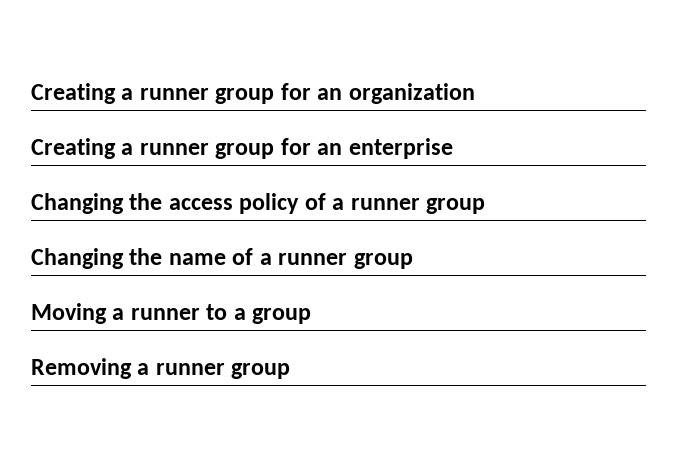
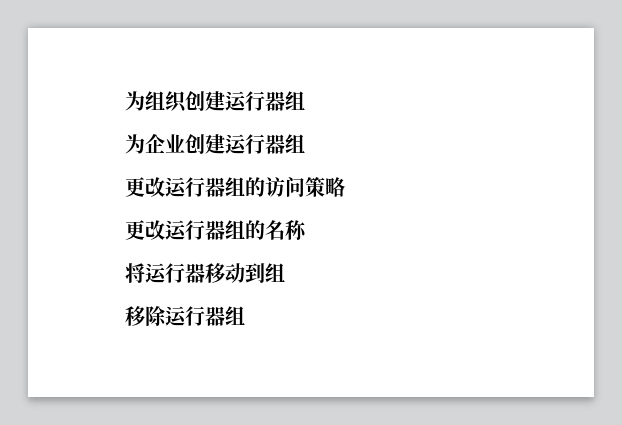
[31,83,475,104] [31,138,453,159] [31,193,486,214] [31,248,413,269] [31,303,312,324] [31,358,291,379] Creating a runner group for an organization // Creating a runner group for an enterprise // Changing the access policy of a runner group // Changing the name of a runner group // Moving a runner to a group // Removing a runner group -> [125,91,305,113] [125,134,305,154] [125,177,345,197] [125,220,307,240] [125,263,285,283] [125,306,245,327] 为组织创建运行器组 // 为企业创建运行器组 // 更改运行器组的访问策略 // 更改运行器组的名称 // 将运行器移动到组 // 移除运行器组

